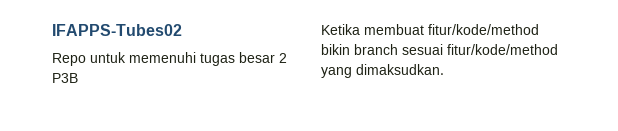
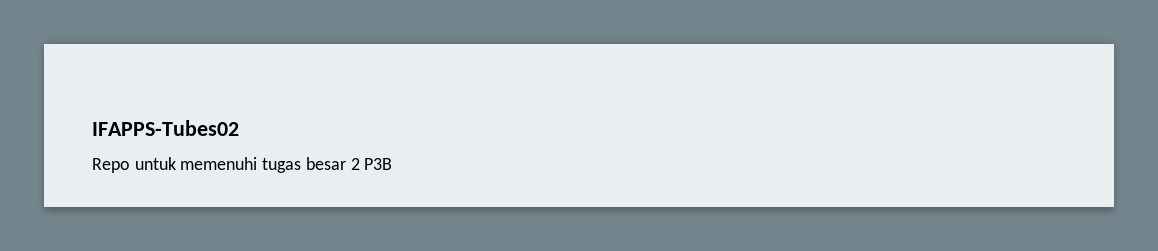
[321,24,539,35] [321,44,558,55] [321,64,444,78] // Ketika membuat fitur/kode/method bikin branch sesuai fitur/kode/method yang dimaksudkan. -> (393, 164) none

